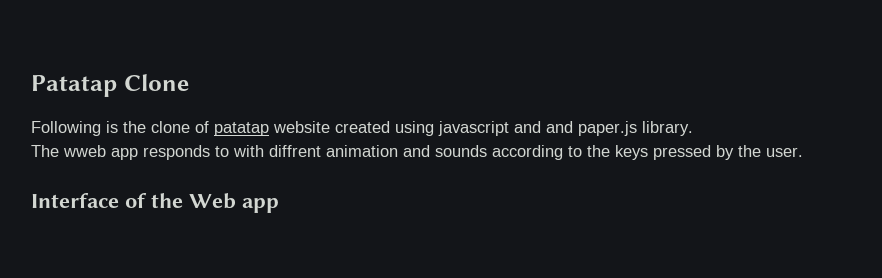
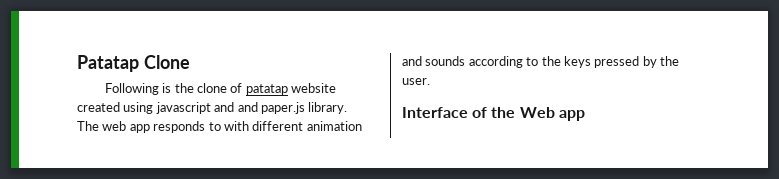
[63,145,106,157] wweb -> [102,121,127,131] web
[269,145,321,157] diffrent -> [252,121,304,131] different

